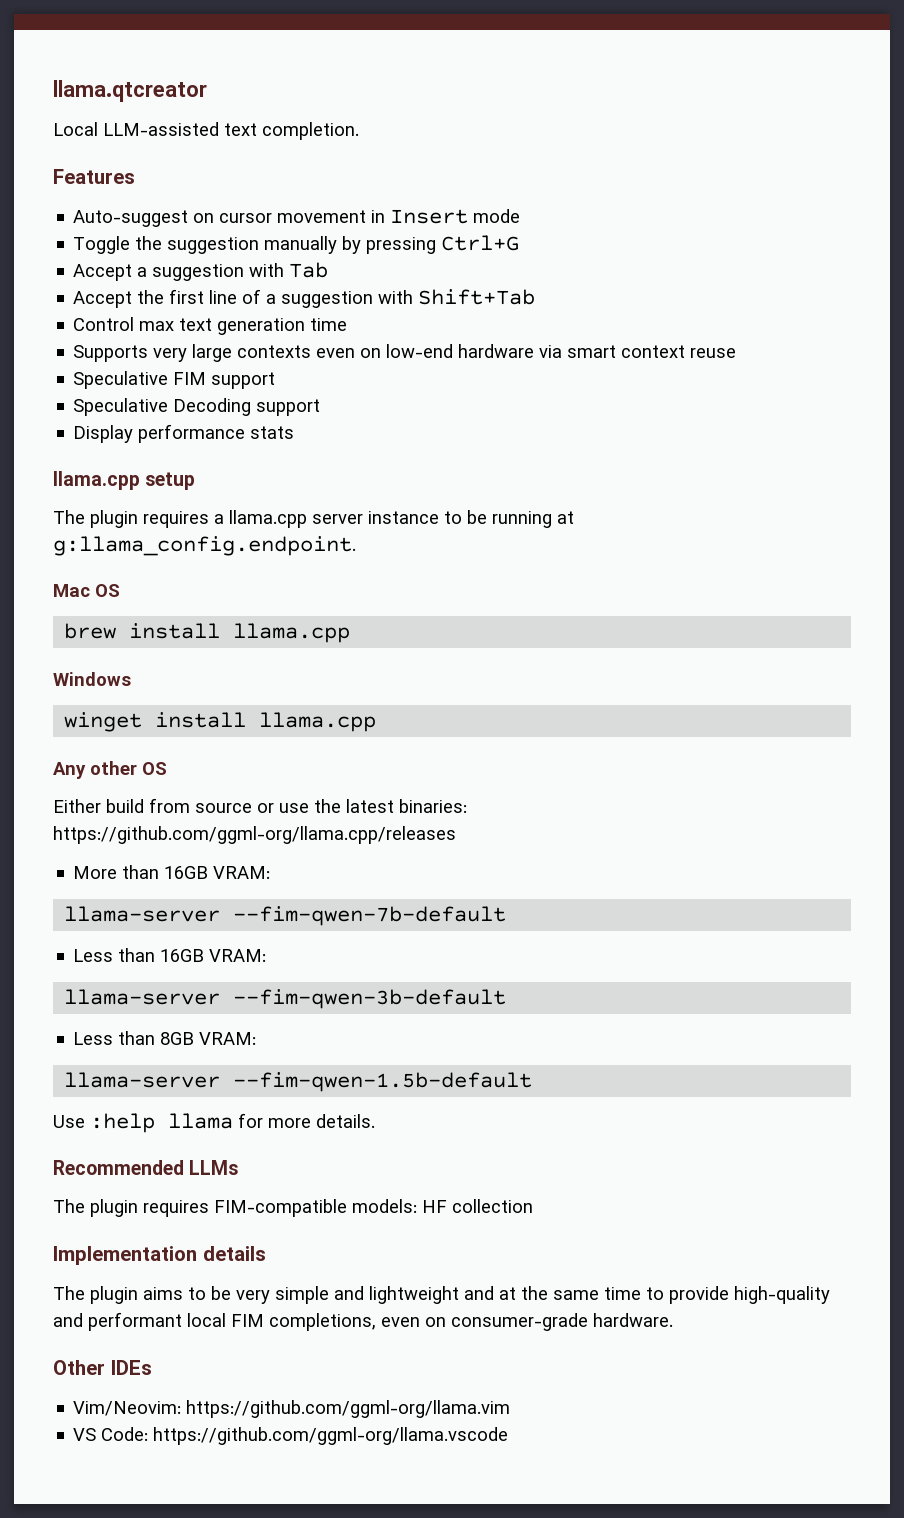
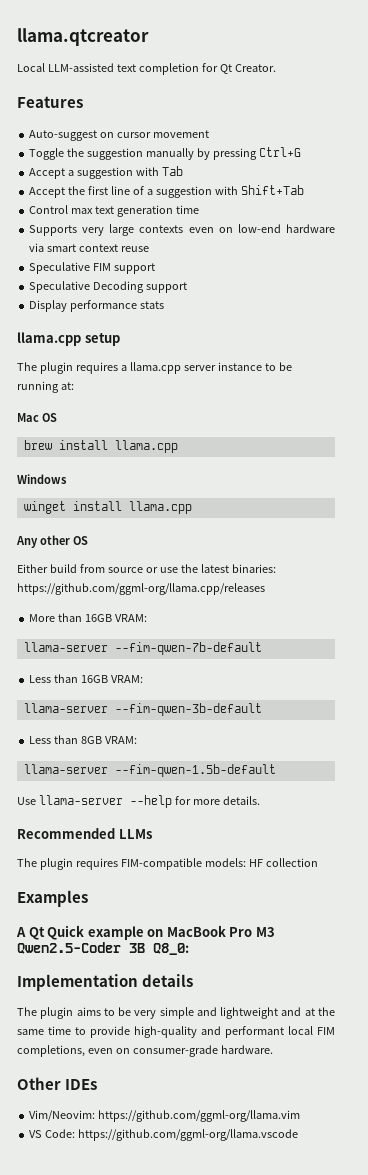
[262,122,359,140] completion. -> [138,63,276,75] completion for Qt Creator.
[371,209,521,224] in Insert mode -> (210, 134) none
[557,511,574,524] [53,536,356,556] at g:llama_config.endpoint. -> [60,382,74,390] at:
[90,1113,233,1133] :help llama -> [38,795,172,808] llama-server --help
(533, 1206) none -> [17,890,88,907] [16,925,275,940] [17,942,189,955] // Examples // A Qt Quick example on MacBook Pro M3 Qwen2.5-Coder 3B Q8_0:

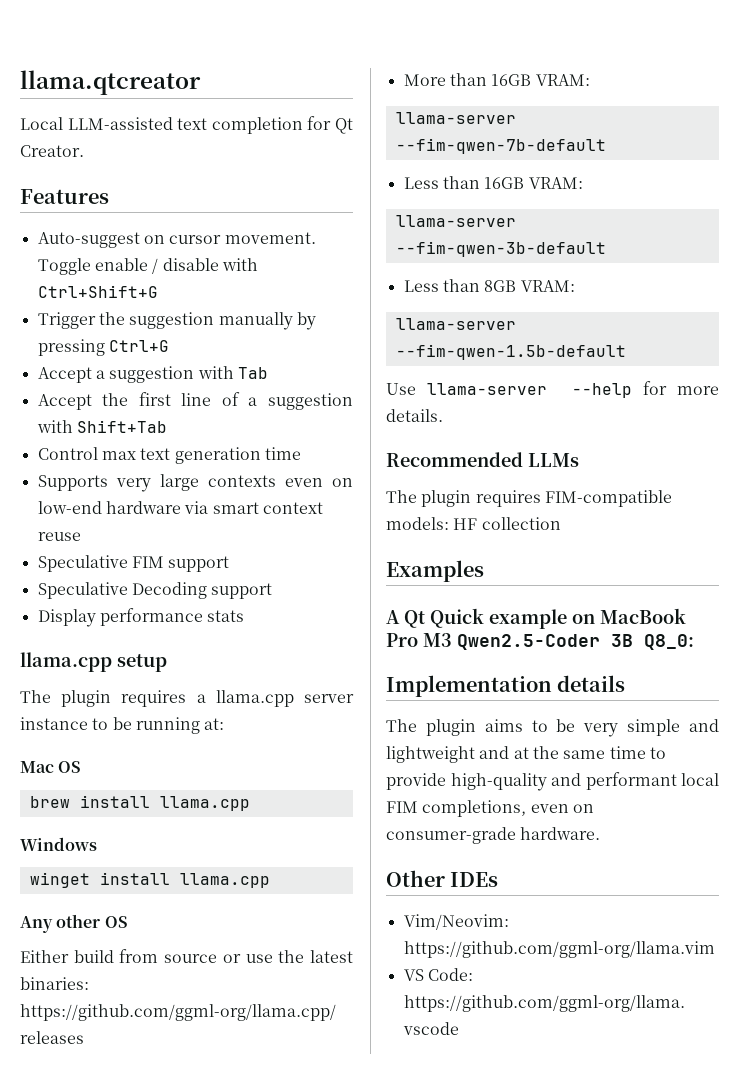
[153,130,210,138] [29,148,65,160] movement // Toggle -> [224,232,316,244] [37,258,258,275] [37,285,158,298] [37,312,96,329] movement. Toggle enable / disable with Ctrl+Shift+G // Trigger

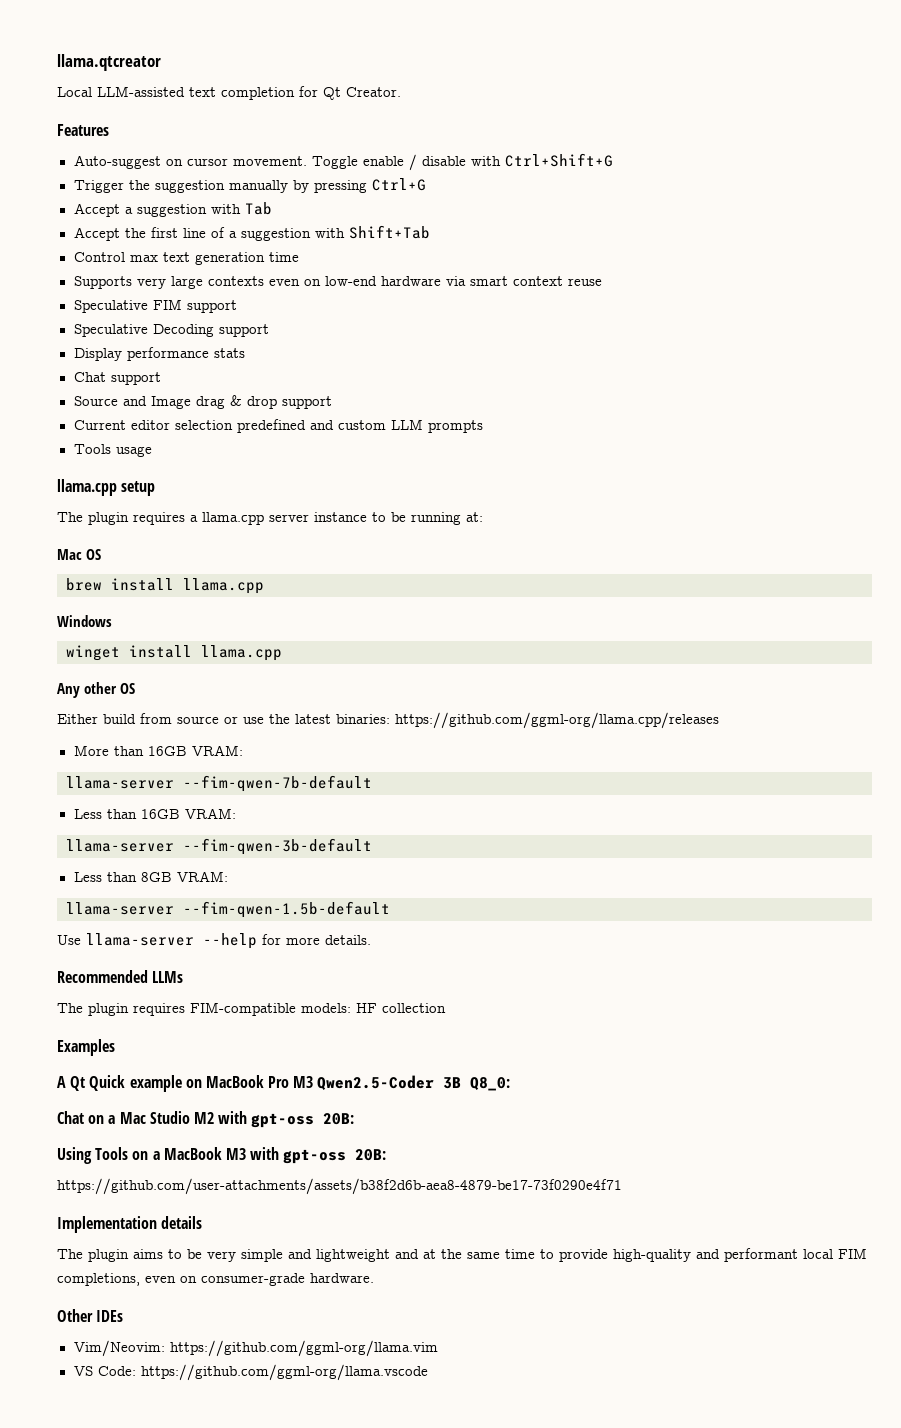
(245, 616) none -> [73,372,161,385] [73,395,332,409] [73,419,483,433] [73,444,152,457] // Chat support // Source and Image drag & drop support // Current editor selection predefined and custom LLM prompts // Tools usage
(694, 642) none -> [57,1111,355,1128] [57,1147,387,1164] [57,1178,622,1195] // Chat on a Mac Studio M2 with gpt-oss 20B: // Using Tools on a MacBook M3 with gpt-oss 20B: // https://github.com/user-attachments/assets/b38f2d6b-aea8-4879-be17-73f0290e4f71

